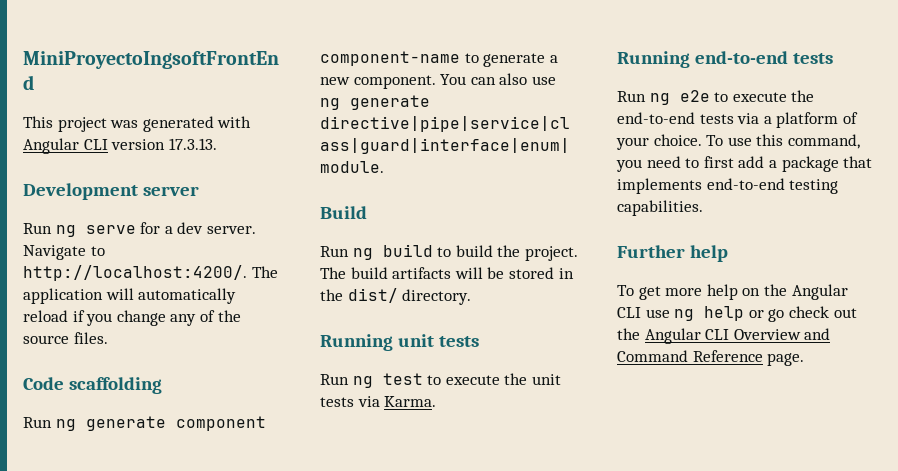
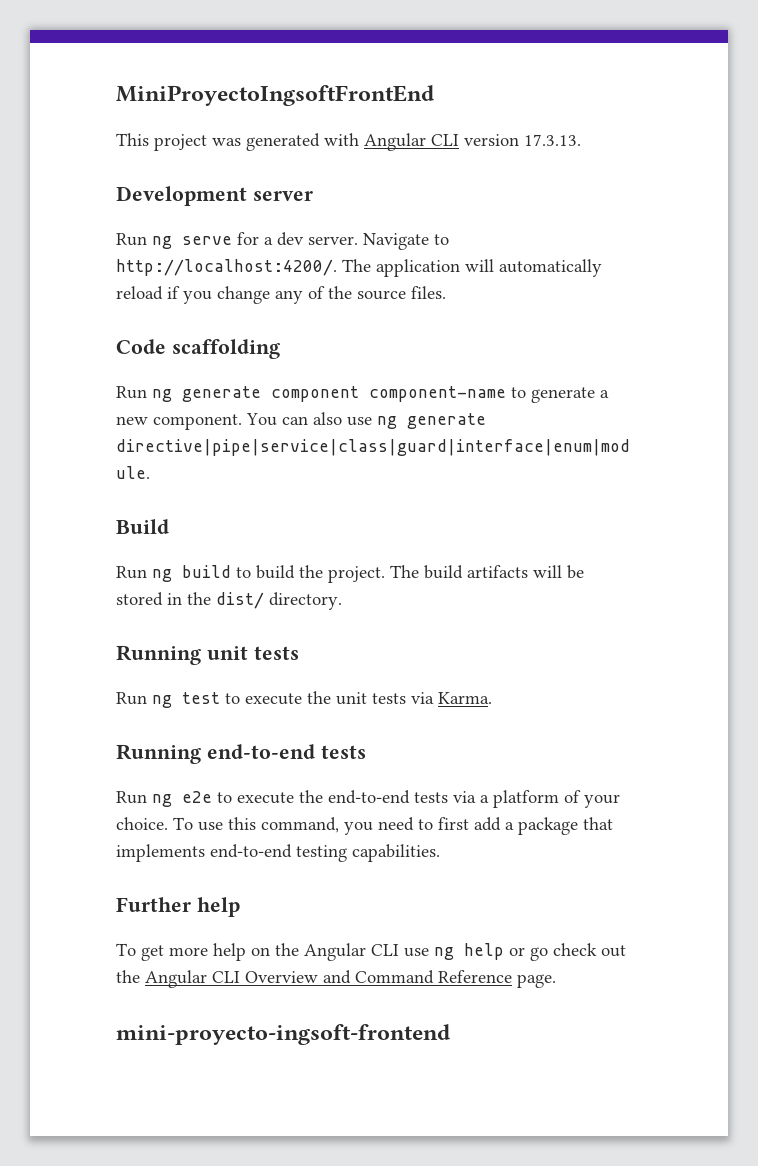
(805, 359) none -> [116,1024,450,1045] // mini-proyecto-ingsoft-frontend

